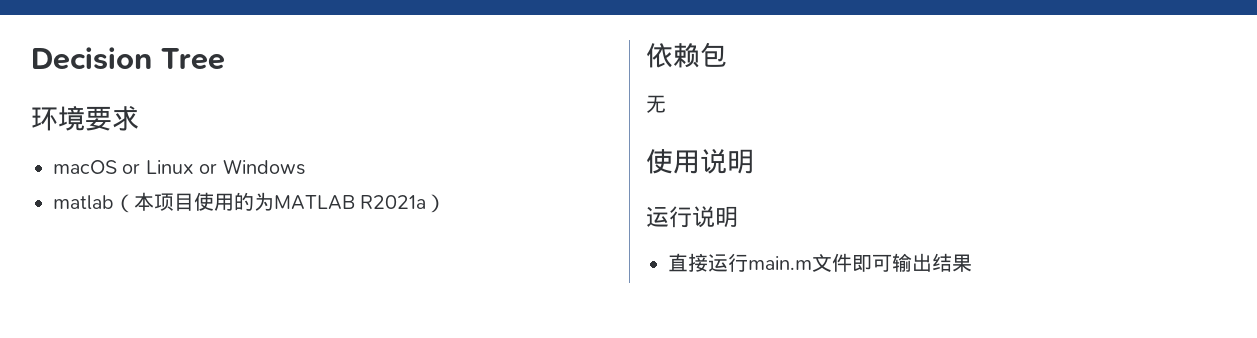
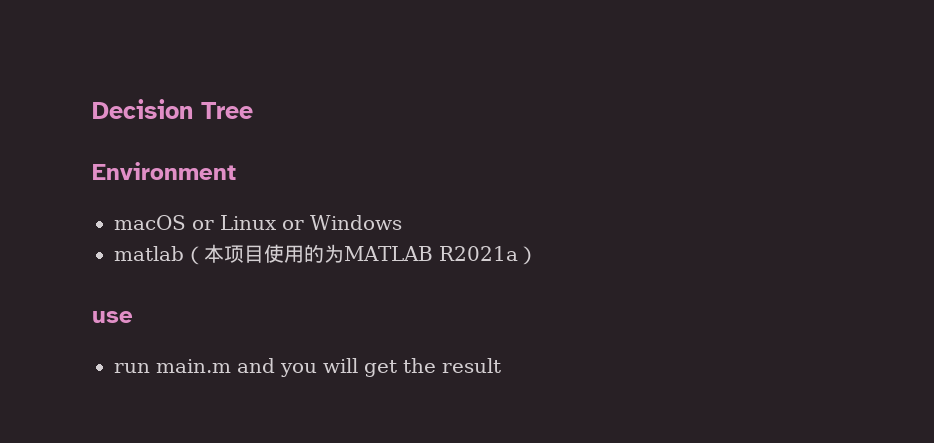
[31,105,139,131] 环境要求 -> [92,162,236,180] Environment
[646,42,727,68] [646,95,666,113] [646,148,754,174] [646,206,738,228] [668,253,972,272] 依赖包 // 无 // 使用说明 // 运行说明 // 直接运行main.m文件即可输出结果 -> [92,311,133,323] [114,358,501,377] use // run main.m and you will get the result

